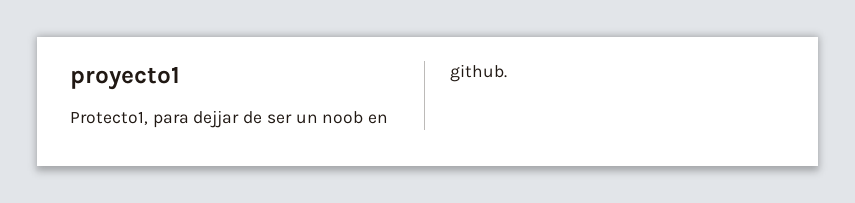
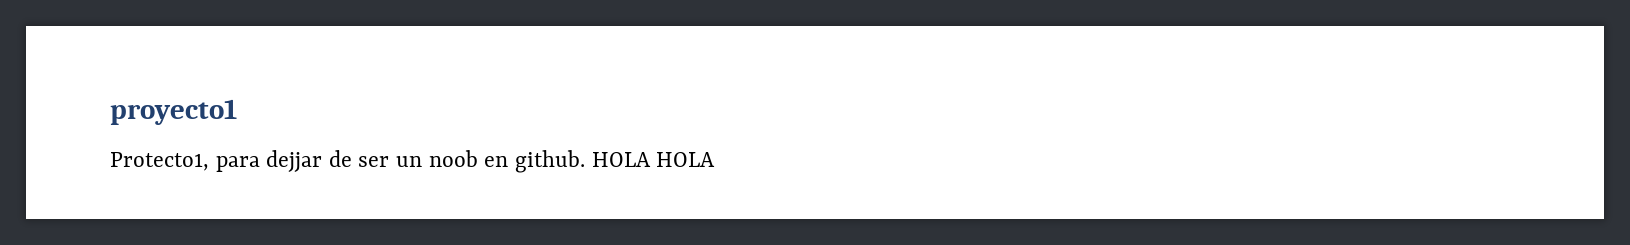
(507, 73) none -> [591,152,716,167] HOLA HOLA

